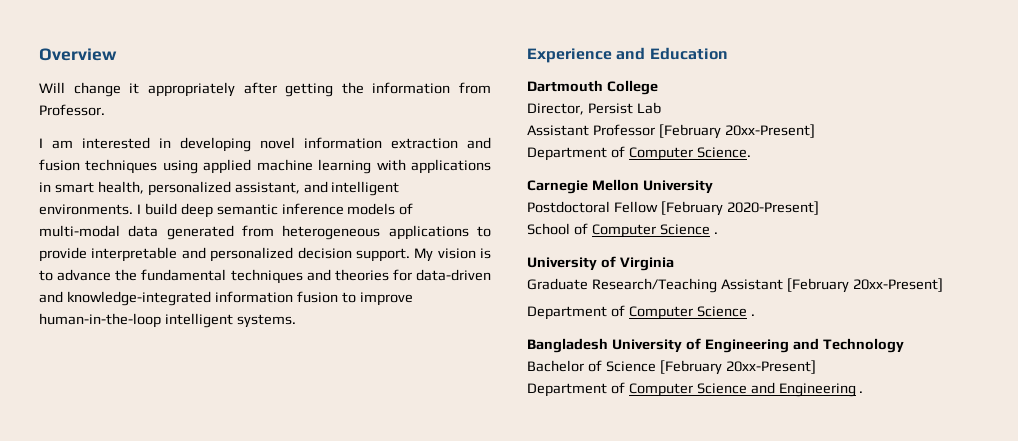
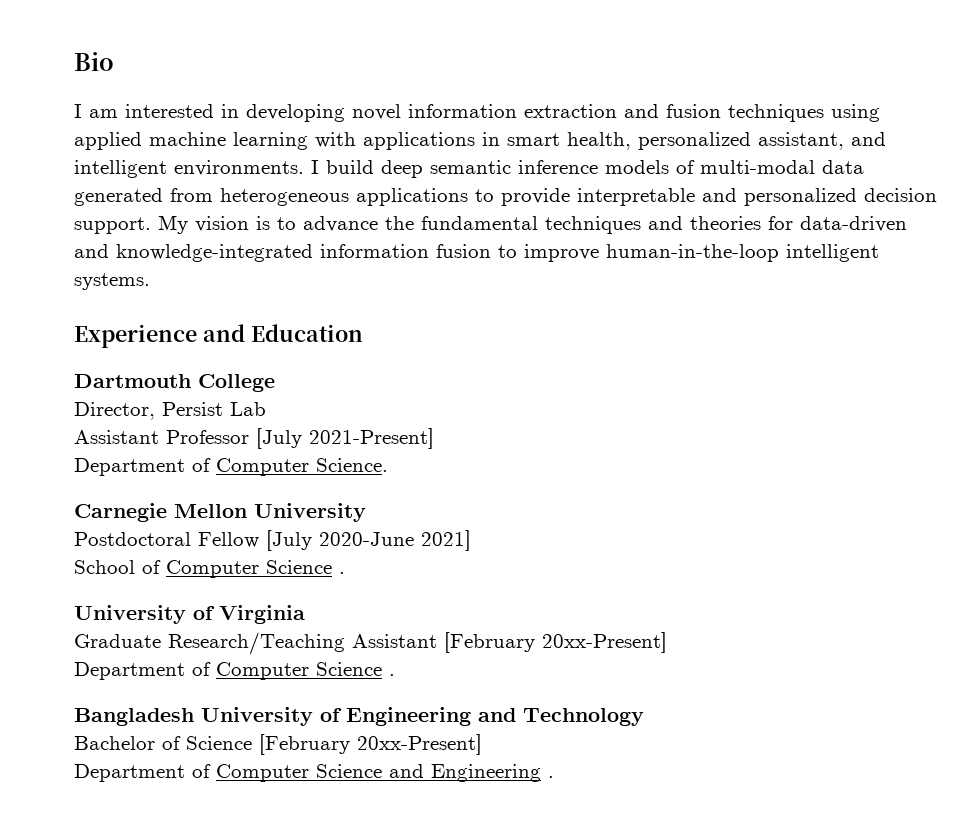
[39,48,117,61] [39,82,491,97] [39,104,105,116] Overview // Will change it appropriately after getting the information from Professor. -> [74,52,114,71] Bio
[658,124,815,139] [February 20xx-Present] -> [256,428,434,449] [July 2021-Present]
[660,201,819,216] [February 2020-Present] -> [266,530,471,551] [July 2020-June 2021]

